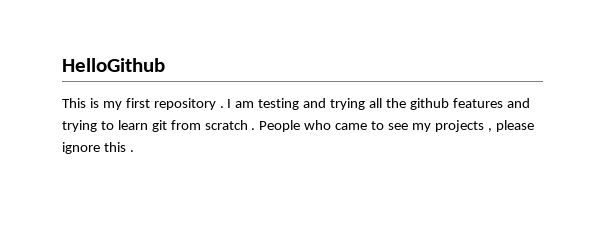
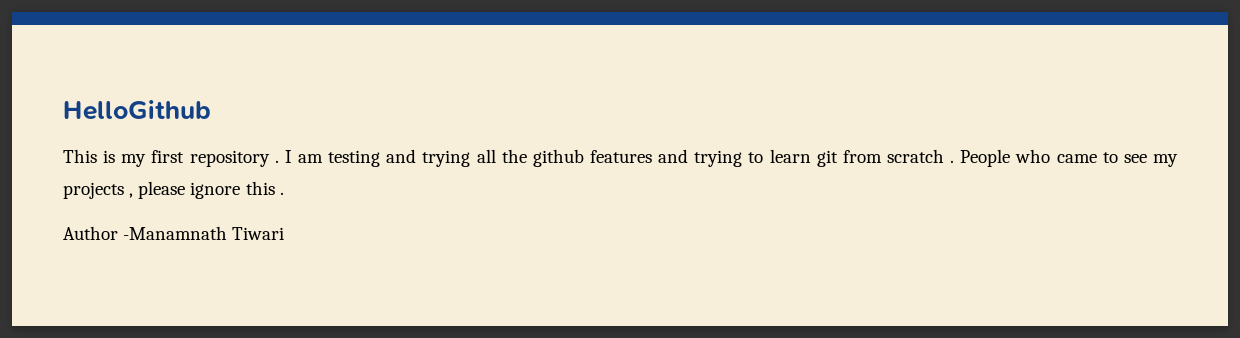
(134, 151) none -> [63,226,285,240] // Author -Manamnath Tiwari

